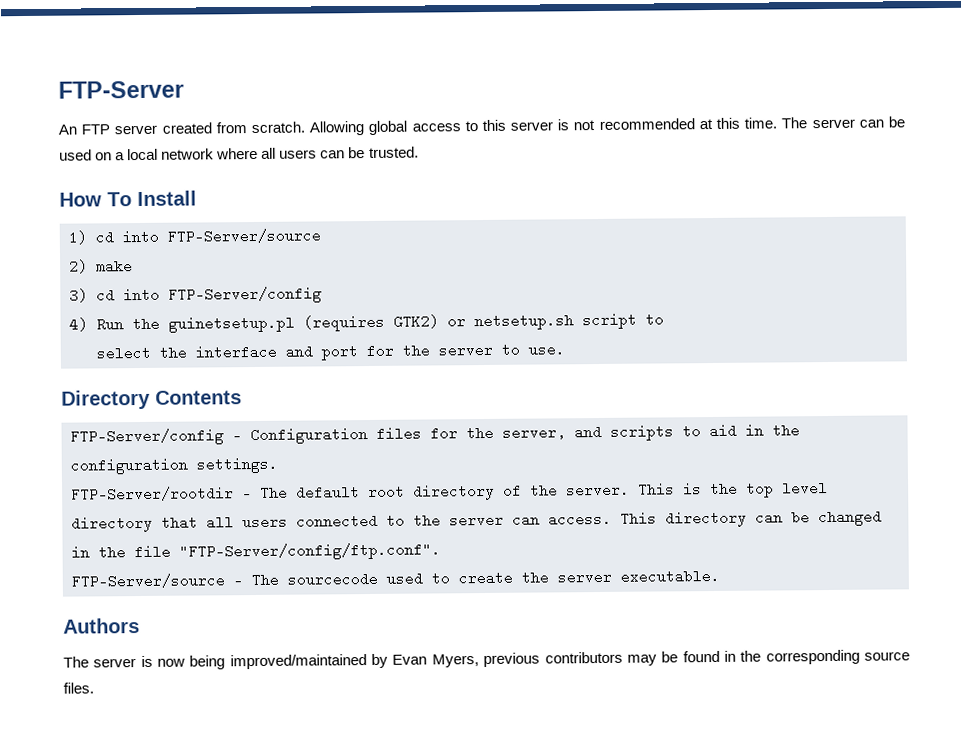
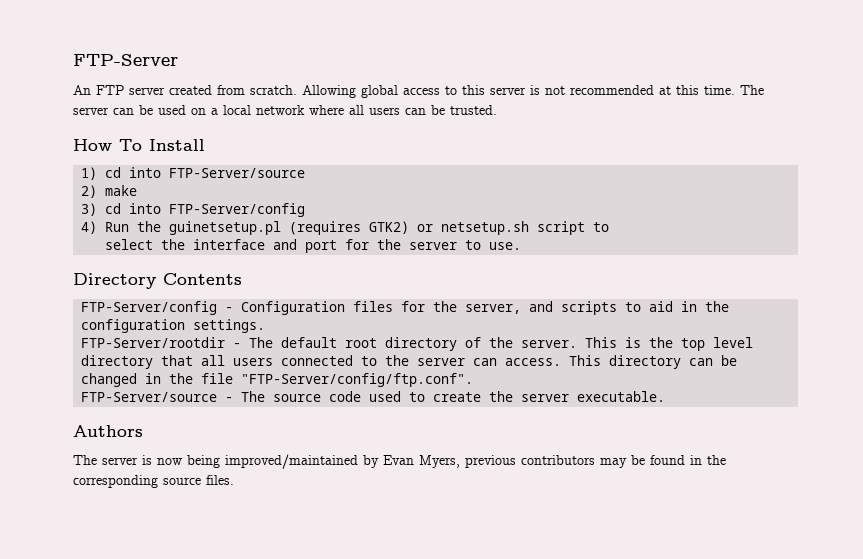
[287,571,378,587] sourcecode -> [273,391,362,402] source code

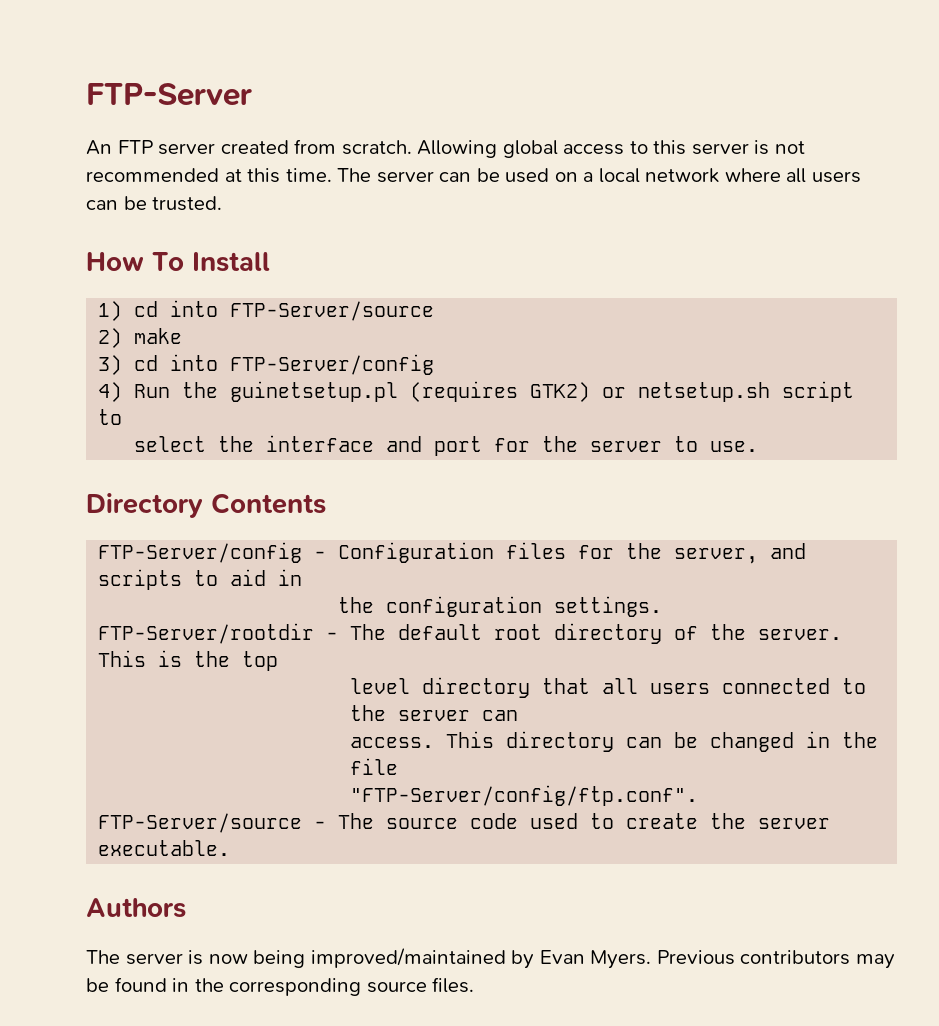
(698, 306) none -> (303, 577) //
(706, 344) none -> (279, 661) //
(498, 362) none -> (519, 715) //
(234, 378) none -> (399, 766) //
[419,455,516,468] Myers, previous -> [590,950,735,969] Myers. Previous

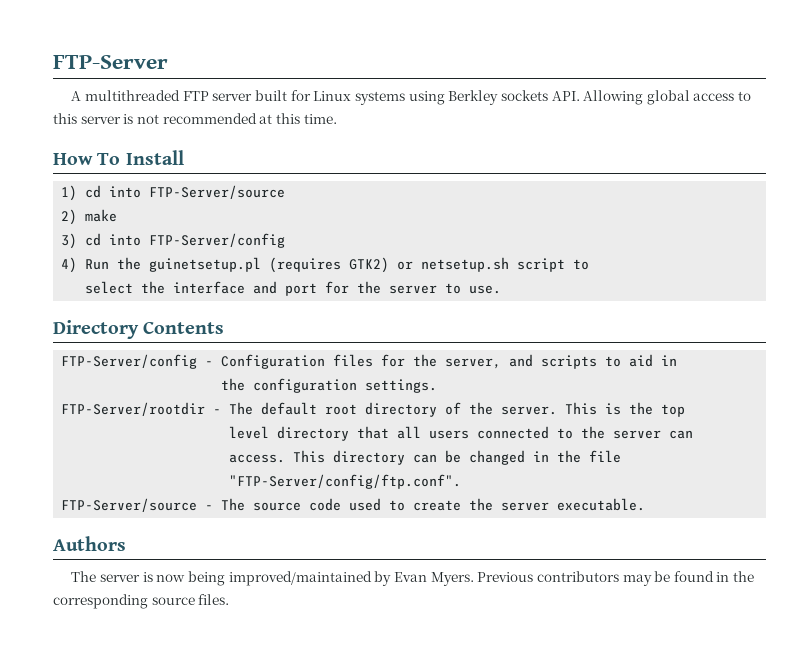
[86,139,412,155] An FTP server created from scratch. -> [71,90,580,105] A multithreaded FTP server built for Linux systems using Berkley sockets API.
[337,168,862,183] [86,196,223,211] The server can be used on a local network where all users can be trusted. -> (337, 119) none

